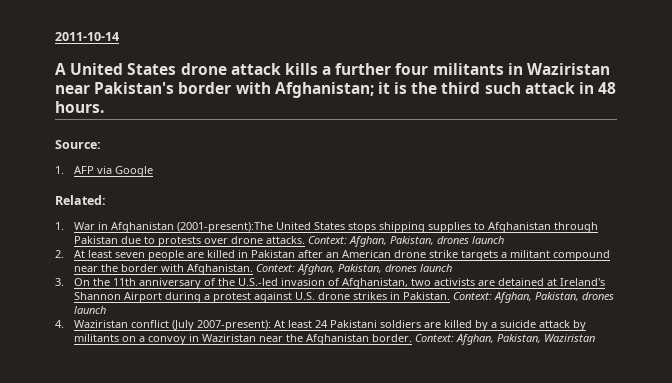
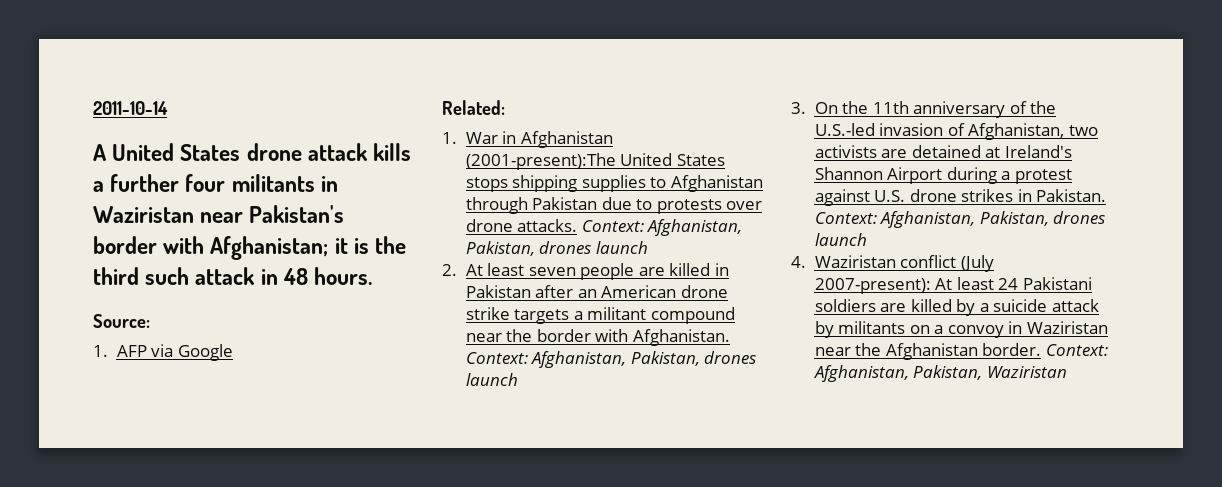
[348,236,387,247] Afghan, -> [647,219,743,236] Afghanistan,
[296,264,335,275] Afghan, -> [531,351,627,368] Afghanistan,
[493,292,532,303] Afghan, -> [880,211,976,228] Afghanistan,
[455,334,494,345] Afghan, -> [813,365,909,382] Afghanistan,

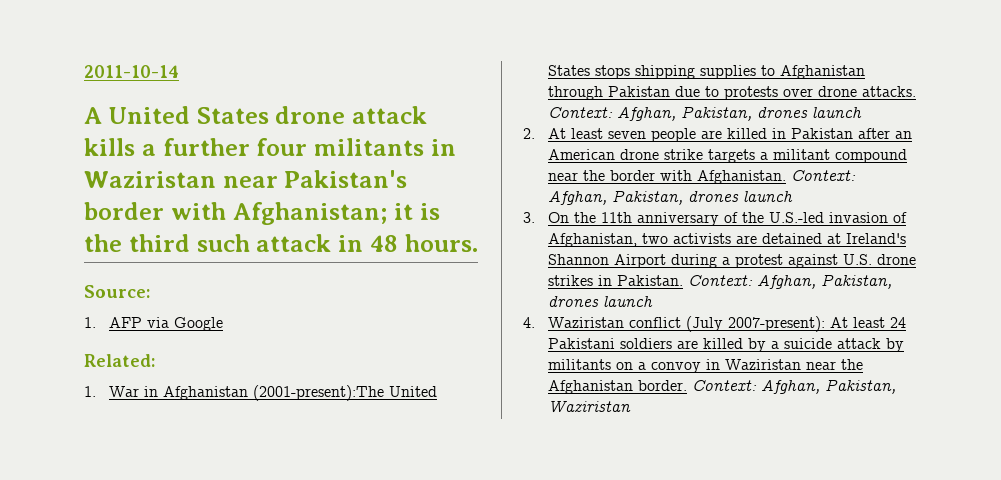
[647,219,743,236] Afghanistan, -> [617,107,677,121] Afghan,
[531,351,627,368] Afghanistan, -> [548,191,608,205] Afghan,
[880,211,976,228] Afghanistan, -> [757,275,817,289] Afghan,
[813,365,909,382] Afghanistan, -> [761,380,821,394] Afghan,

